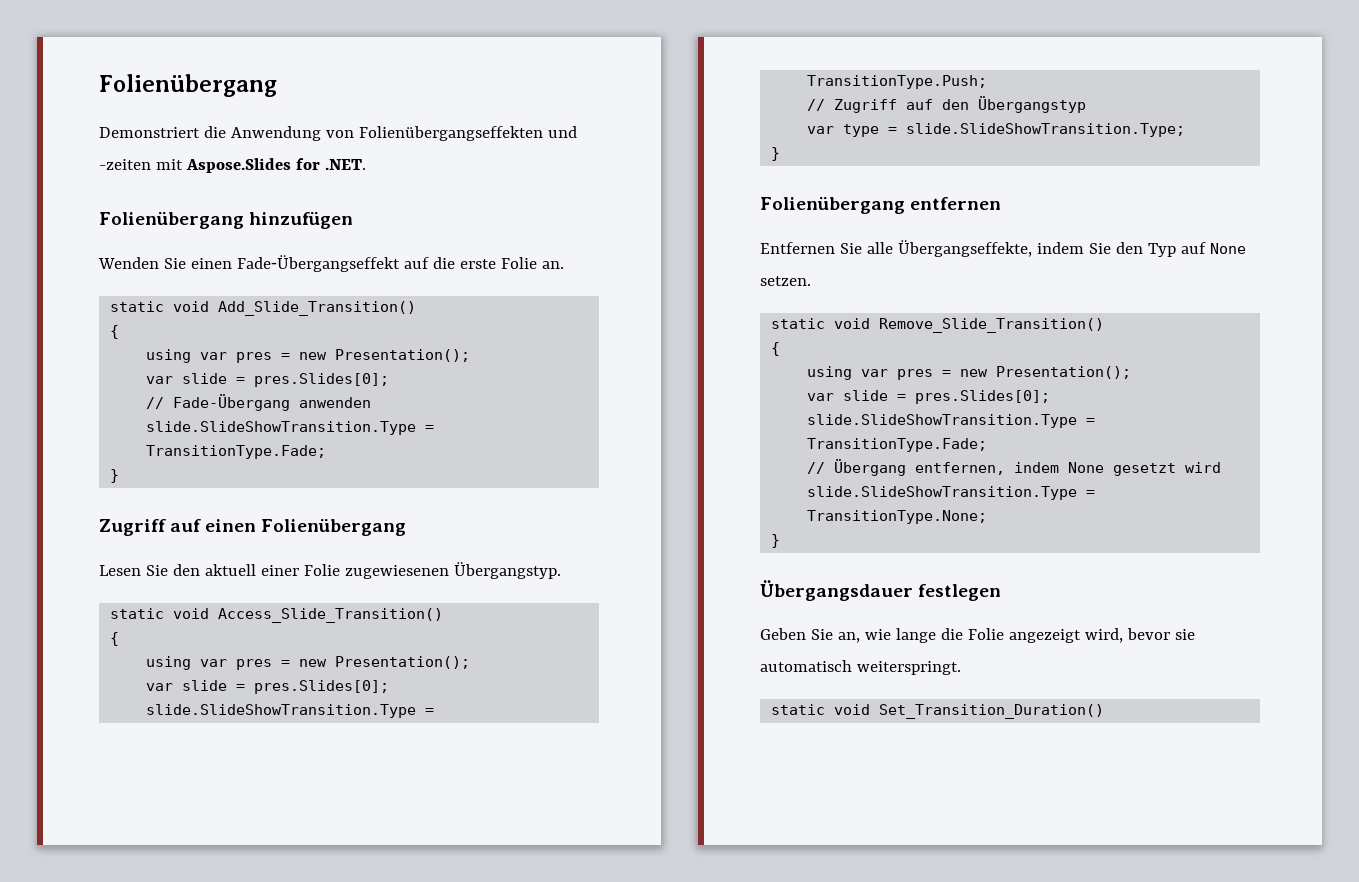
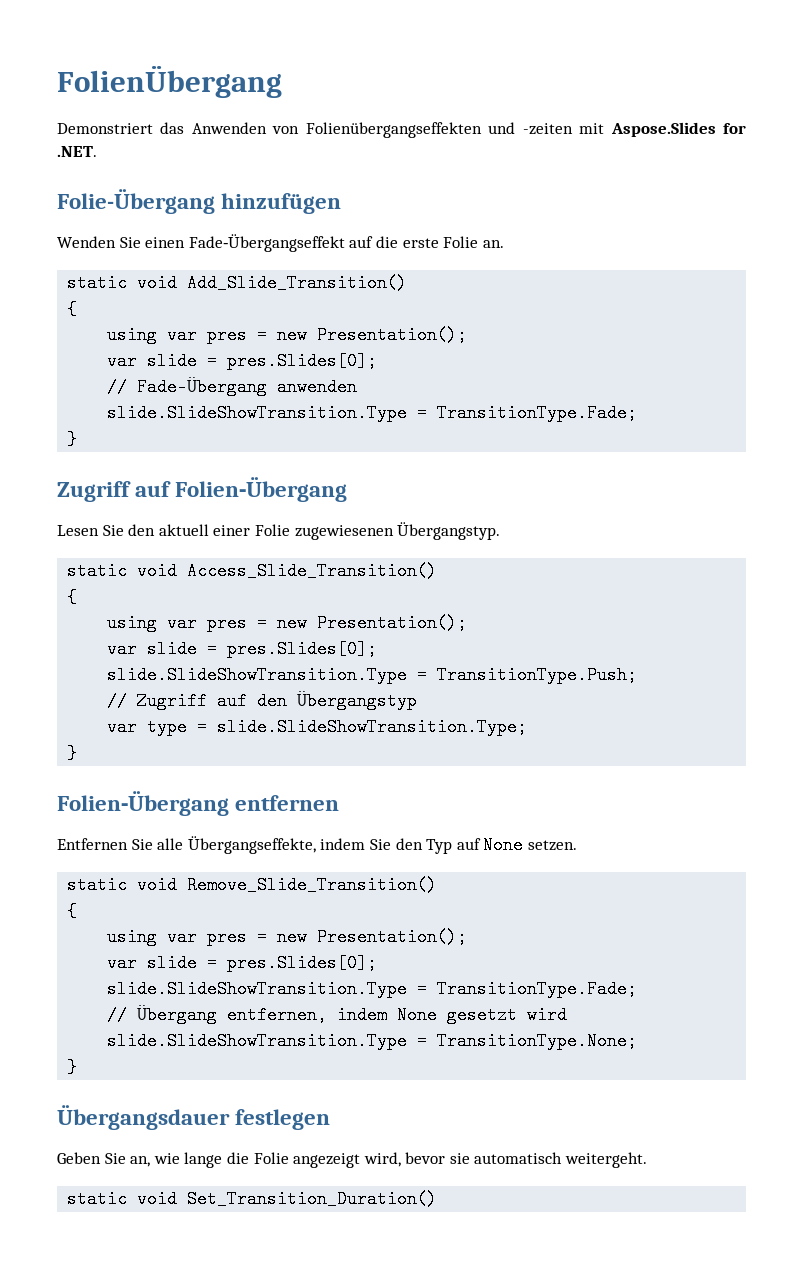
[99,74,277,97] Folienübergang -> [57,66,282,98] FolienÜbergang
[203,126,321,141] die Anwendung -> [160,122,267,134] das Anwenden
[99,212,244,229] Folienübergang -> [57,189,215,214] Folie-Übergang
[205,519,407,536] einen Folienübergang -> [175,477,348,502] Folien‑Übergang
[760,197,905,214] Folienübergang -> [57,791,229,816] Folien‑Übergang
[856,661,961,675] weiterspringt. -> [565,1152,648,1168] weitergeht.

